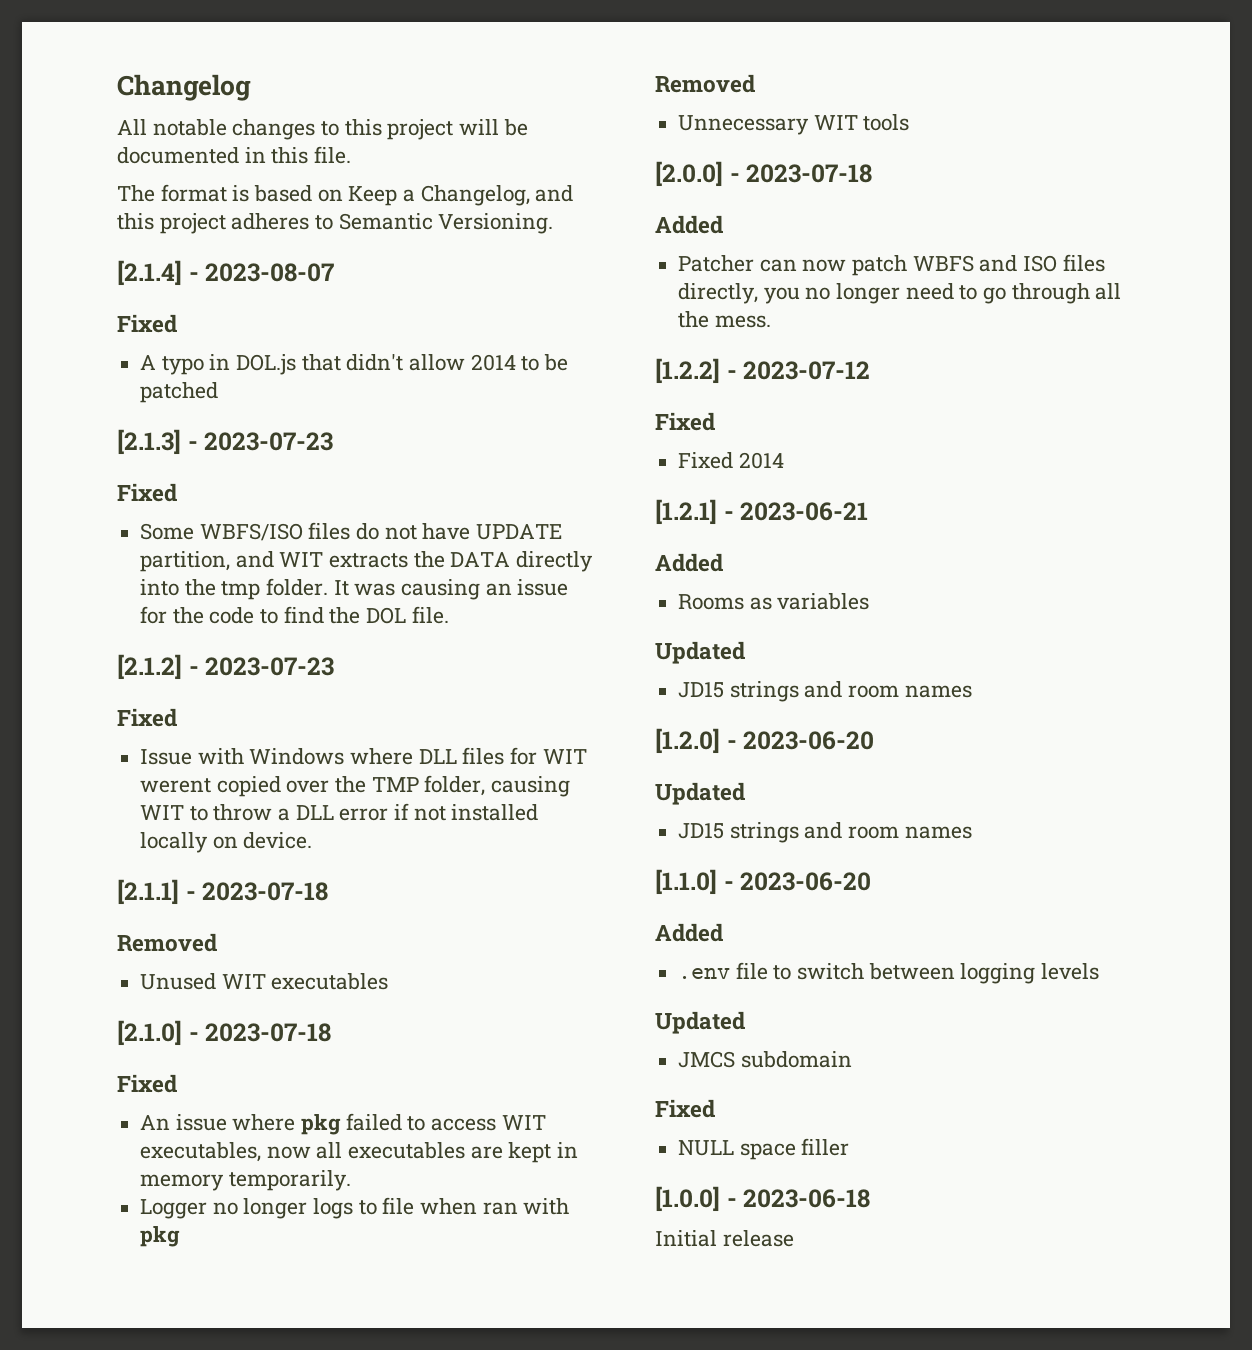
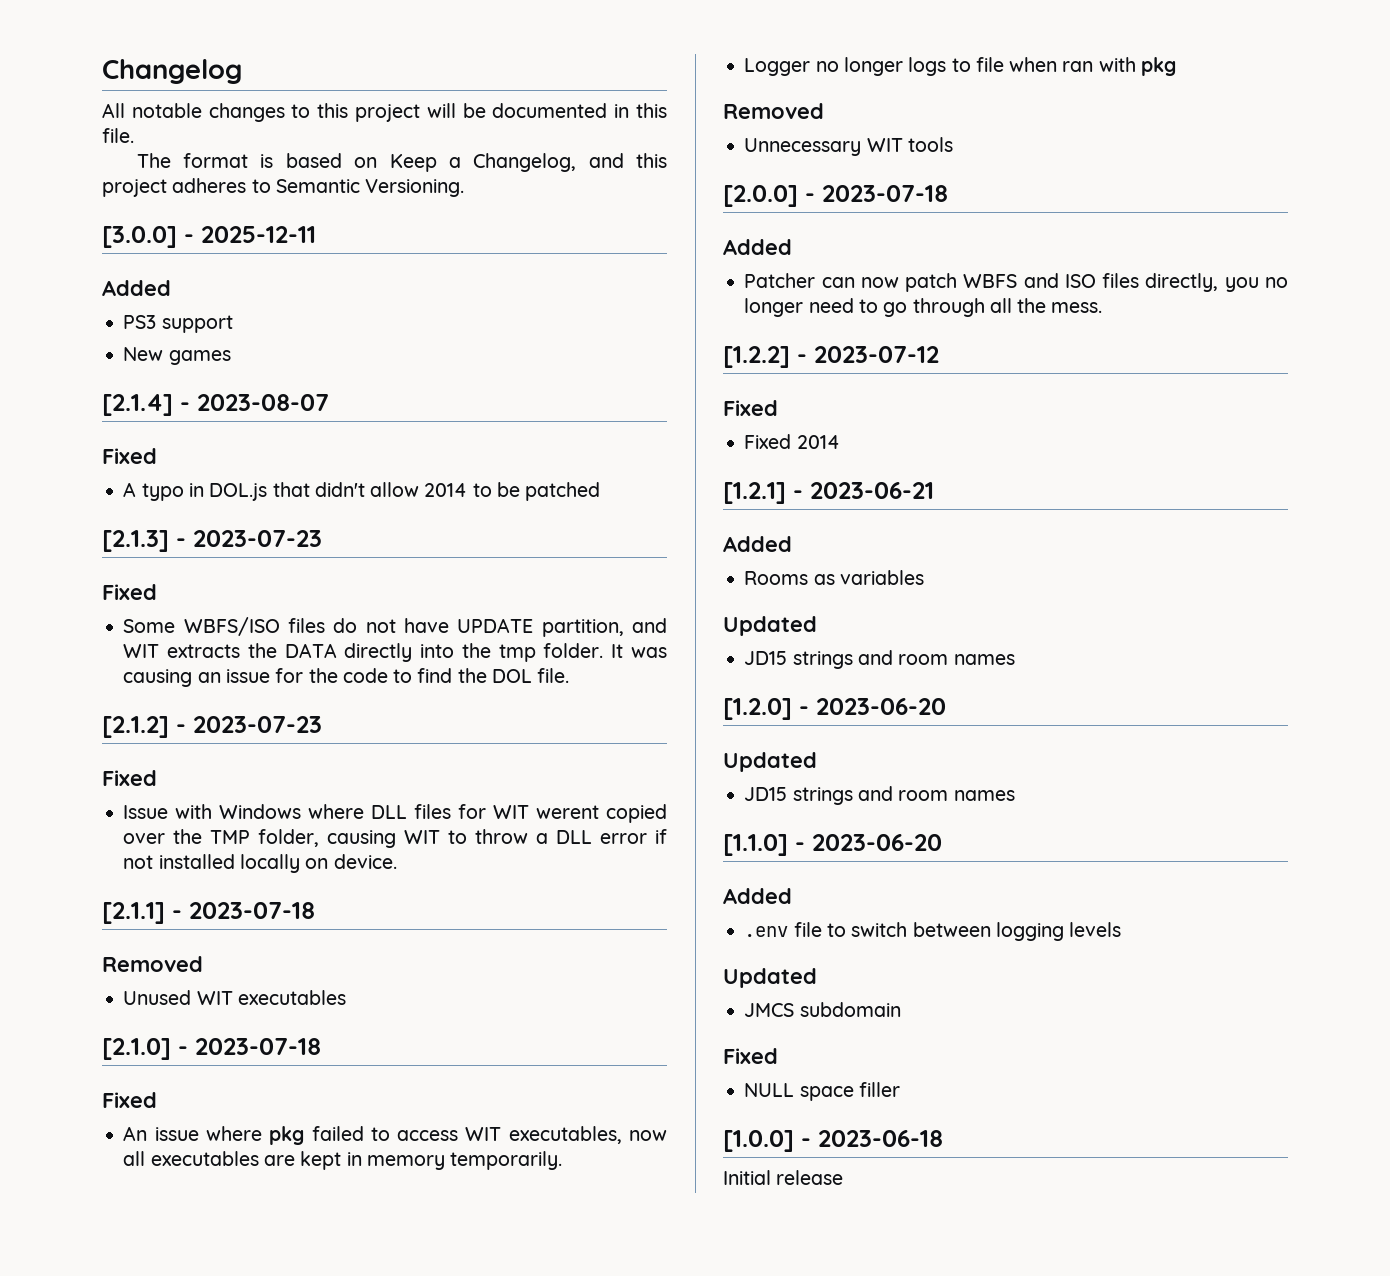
(554, 223) none -> [102,226,316,248] [102,280,171,296] [123,315,233,333] [123,347,231,365] // [3.0.0] - 2025-12-11 // Added // PS3 support // New games

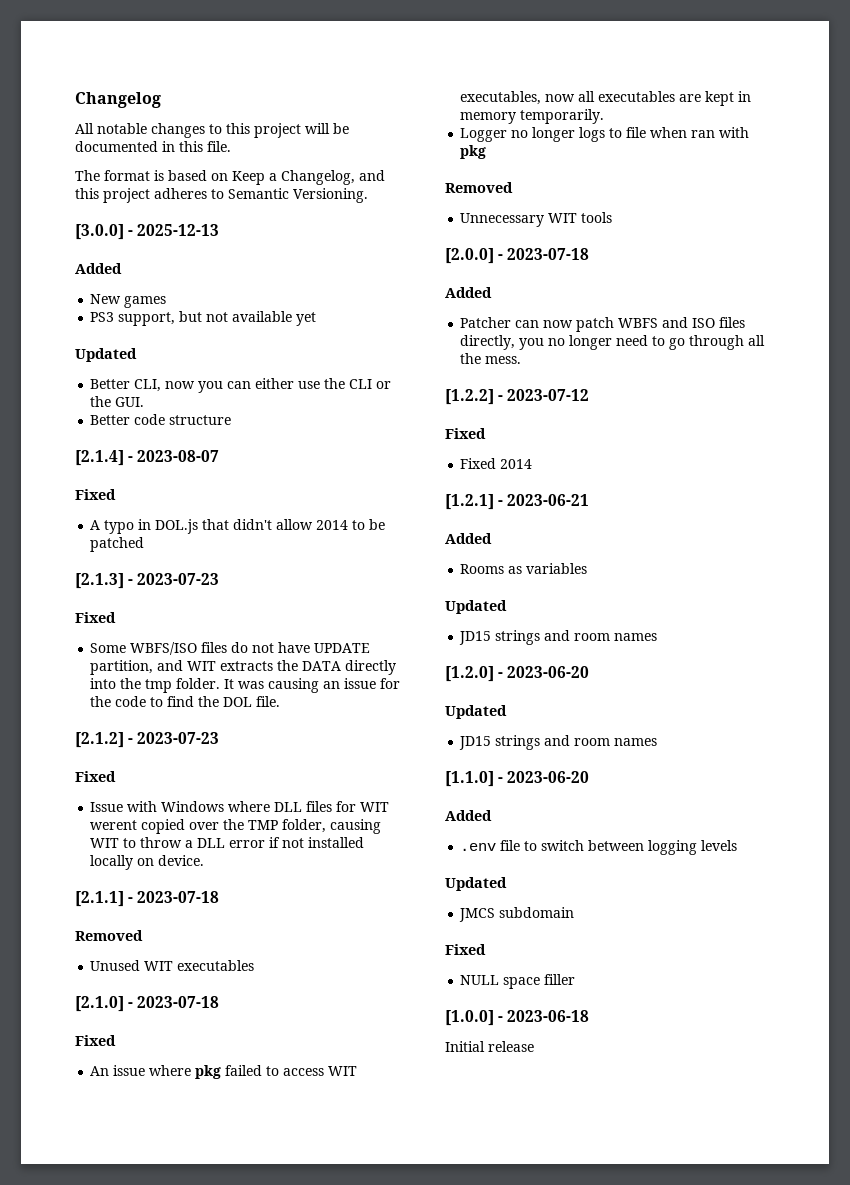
[201,226,316,243] [102,280,171,296] [123,315,233,333] 2025-12-11 // Added // PS3 support -> [137,224,220,236] [75,263,122,274] 2025-12-13 // Added
(231, 357) none -> [90,311,317,326] [75,348,137,362] [90,378,392,393] [90,396,145,407] [90,414,232,425] // PS3 support, but not available yet // Updated // Better CLI, now you can either use the CLI or the GUI. // Better code structure

